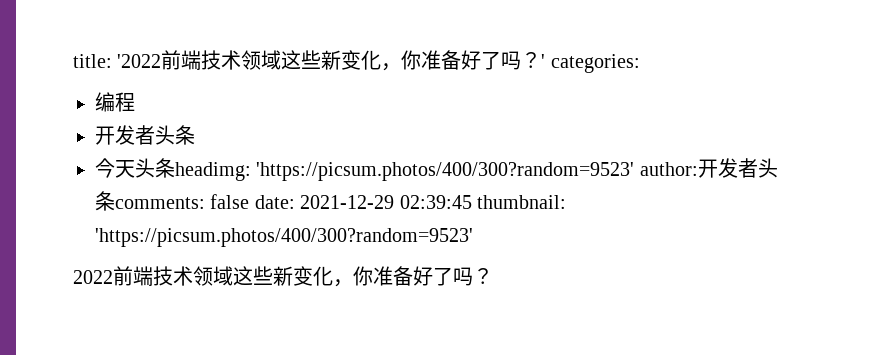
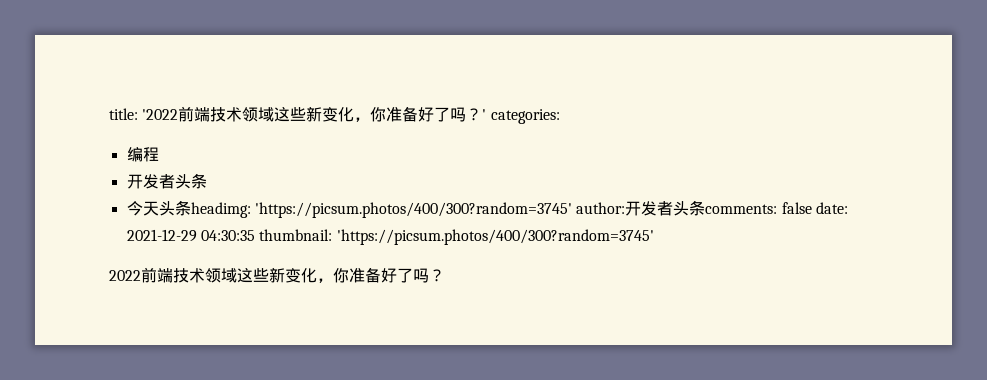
[256,162,635,181] 'https://picsum.photos/400/300?random=9523' -> [254,202,572,218] 'https://picsum.photos/400/300?random=3745'
[399,195,566,209] [95,228,473,247] 02:39:45 thumbnail: 'https://picsum.photos/400/300?random=9523' -> [200,229,654,245] 04:30:35 thumbnail: 'https://picsum.photos/400/300?random=3745'

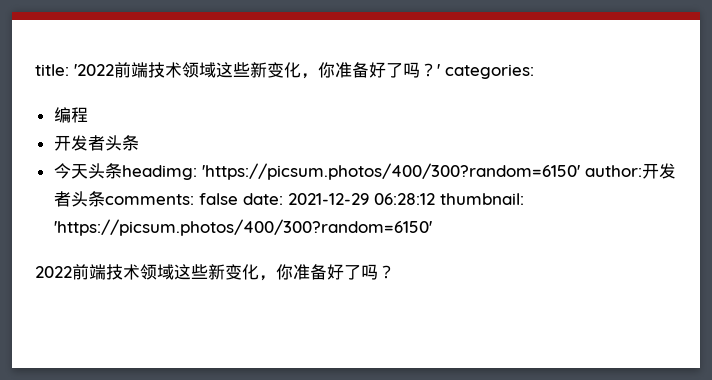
[254,202,572,218] 'https://picsum.photos/400/300?random=3745' -> [201,163,580,180] 'https://picsum.photos/400/300?random=6150'
[200,229,654,245] 04:30:35 thumbnail: 'https://picsum.photos/400/300?random=3745' -> [373,193,524,205] [53,219,432,236] 06:28:12 thumbnail: 'https://picsum.photos/400/300?random=6150'

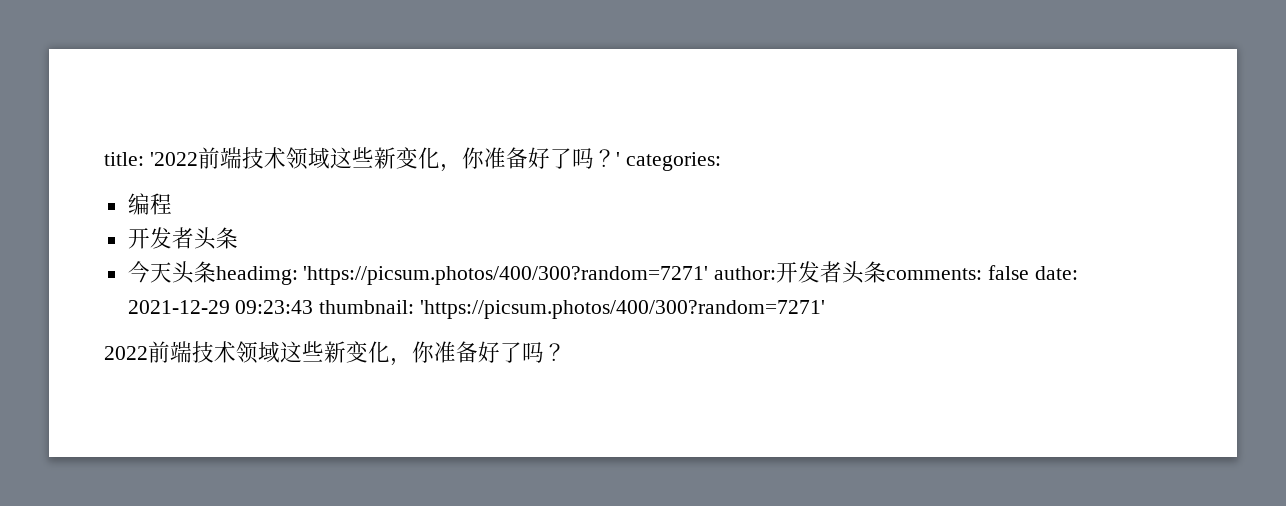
[201,163,580,180] 'https://picsum.photos/400/300?random=6150' -> [303,266,709,285] 'https://picsum.photos/400/300?random=7271'
[373,193,524,205] [53,219,432,236] 06:28:12 thumbnail: 'https://picsum.photos/400/300?random=6150' -> [235,300,826,319] 09:23:43 thumbnail: 'https://picsum.photos/400/300?random=7271'

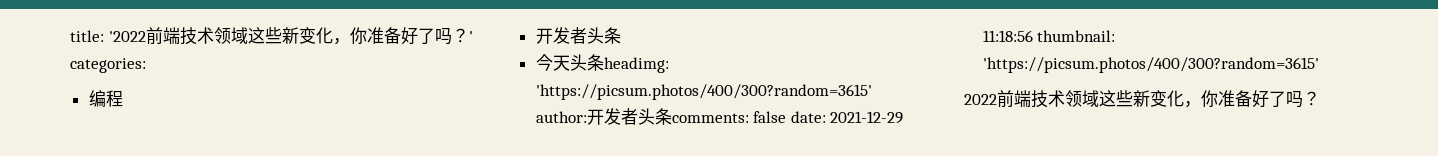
[303,266,709,285] 'https://picsum.photos/400/300?random=7271' -> [535,84,872,100] 'https://picsum.photos/400/300?random=3615'
[235,300,826,319] 09:23:43 thumbnail: 'https://picsum.photos/400/300?random=7271' -> [982,30,1116,42] [982,57,1319,73] 11:18:56 thumbnail: 'https://picsum.photos/400/300?random=3615'

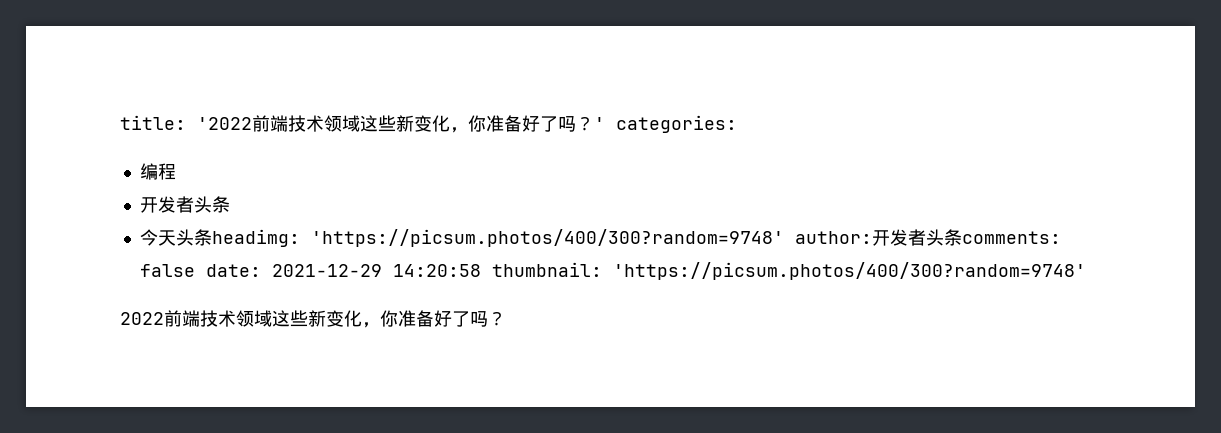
[535,84,872,100] 'https://picsum.photos/400/300?random=3615' -> [310,229,784,247] 'https://picsum.photos/400/300?random=9748'
[982,30,1116,42] [982,57,1319,73] 11:18:56 thumbnail: 'https://picsum.photos/400/300?random=3615' -> [392,262,1086,280] 14:20:58 thumbnail: 'https://picsum.photos/400/300?random=9748'

